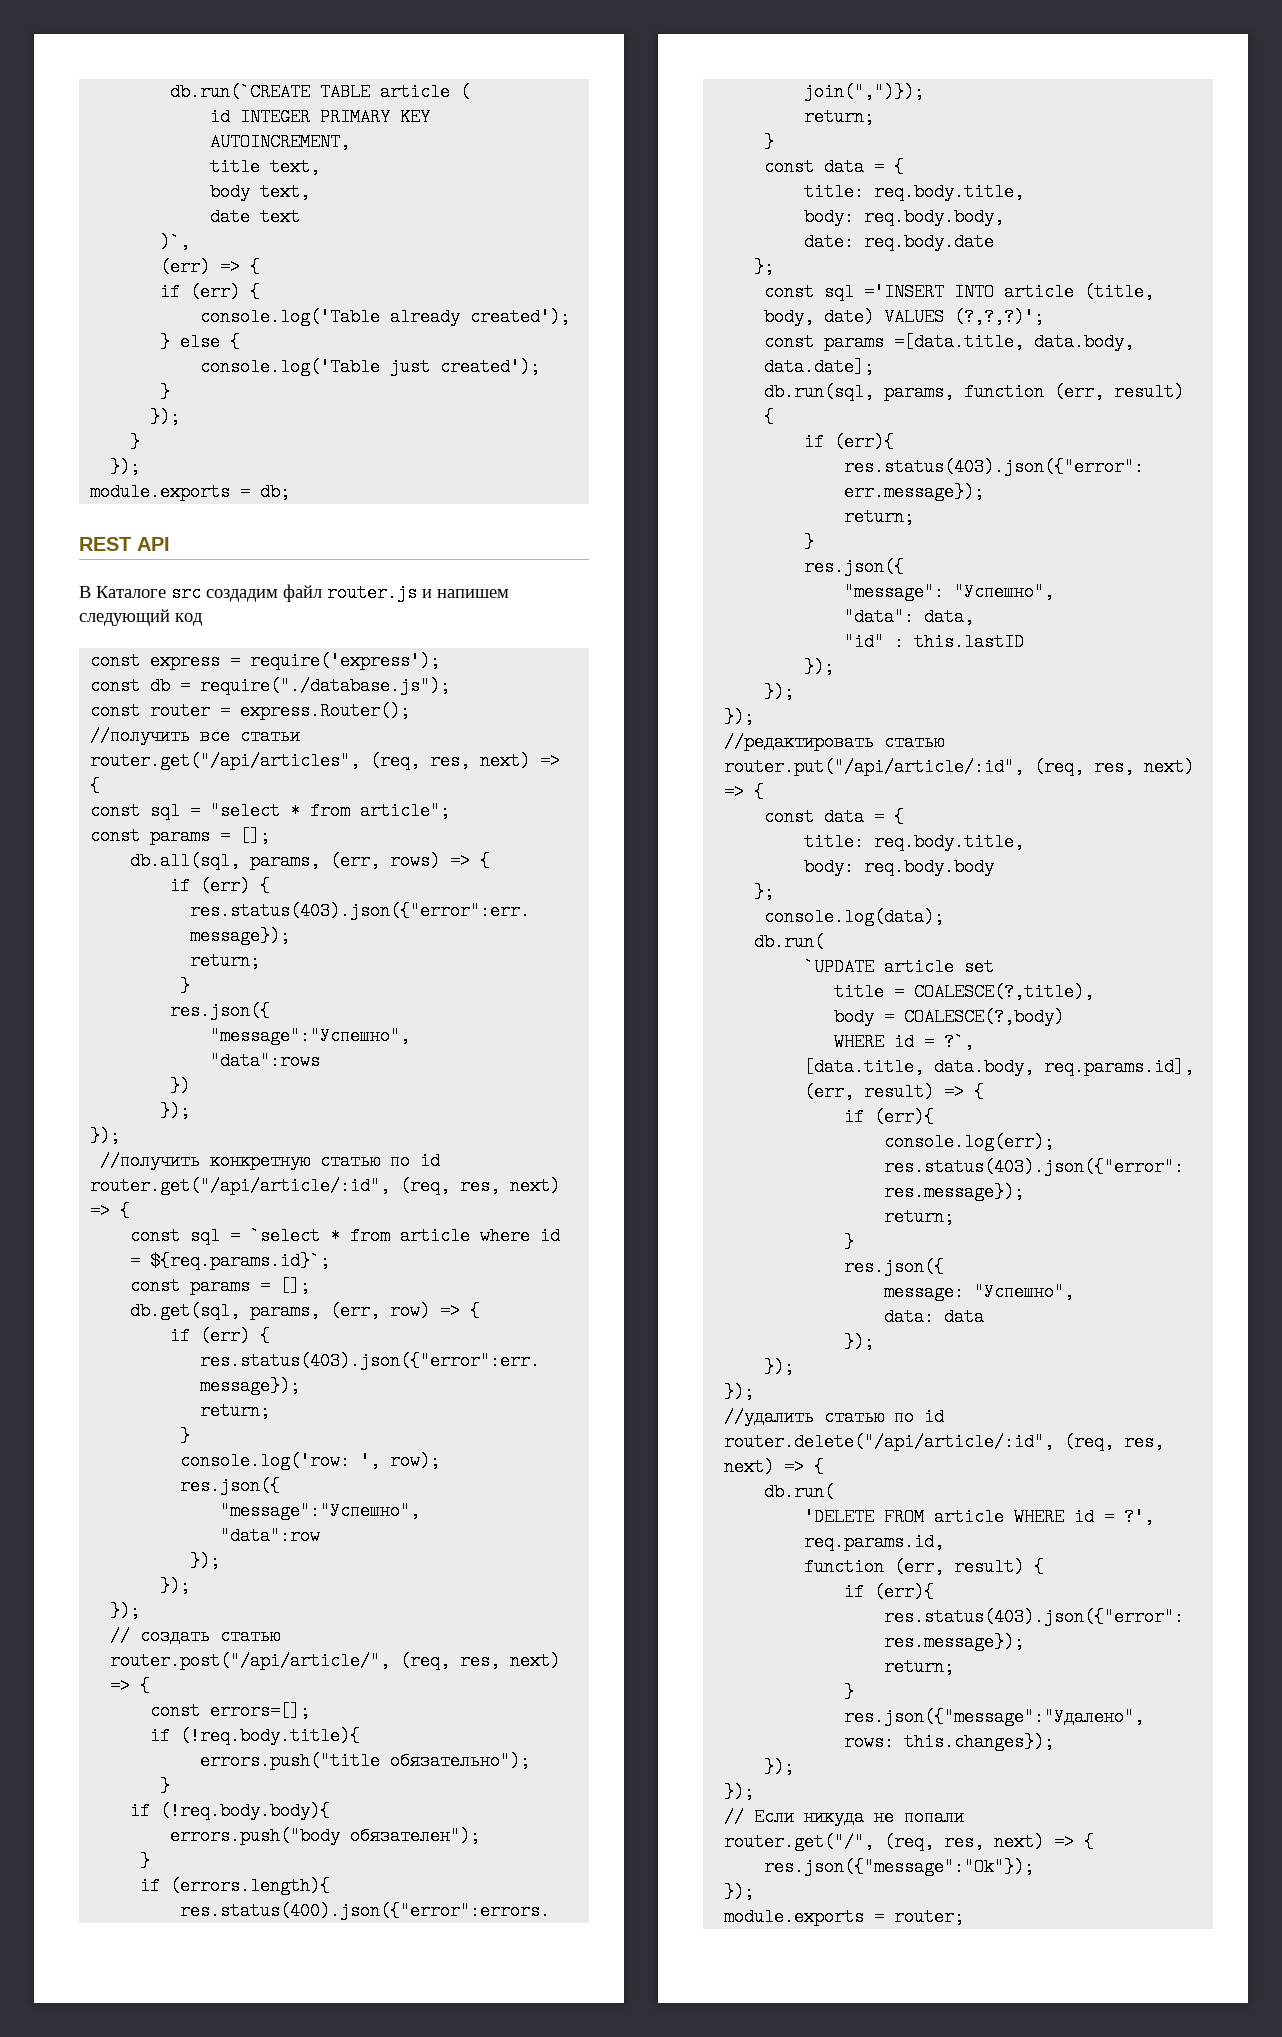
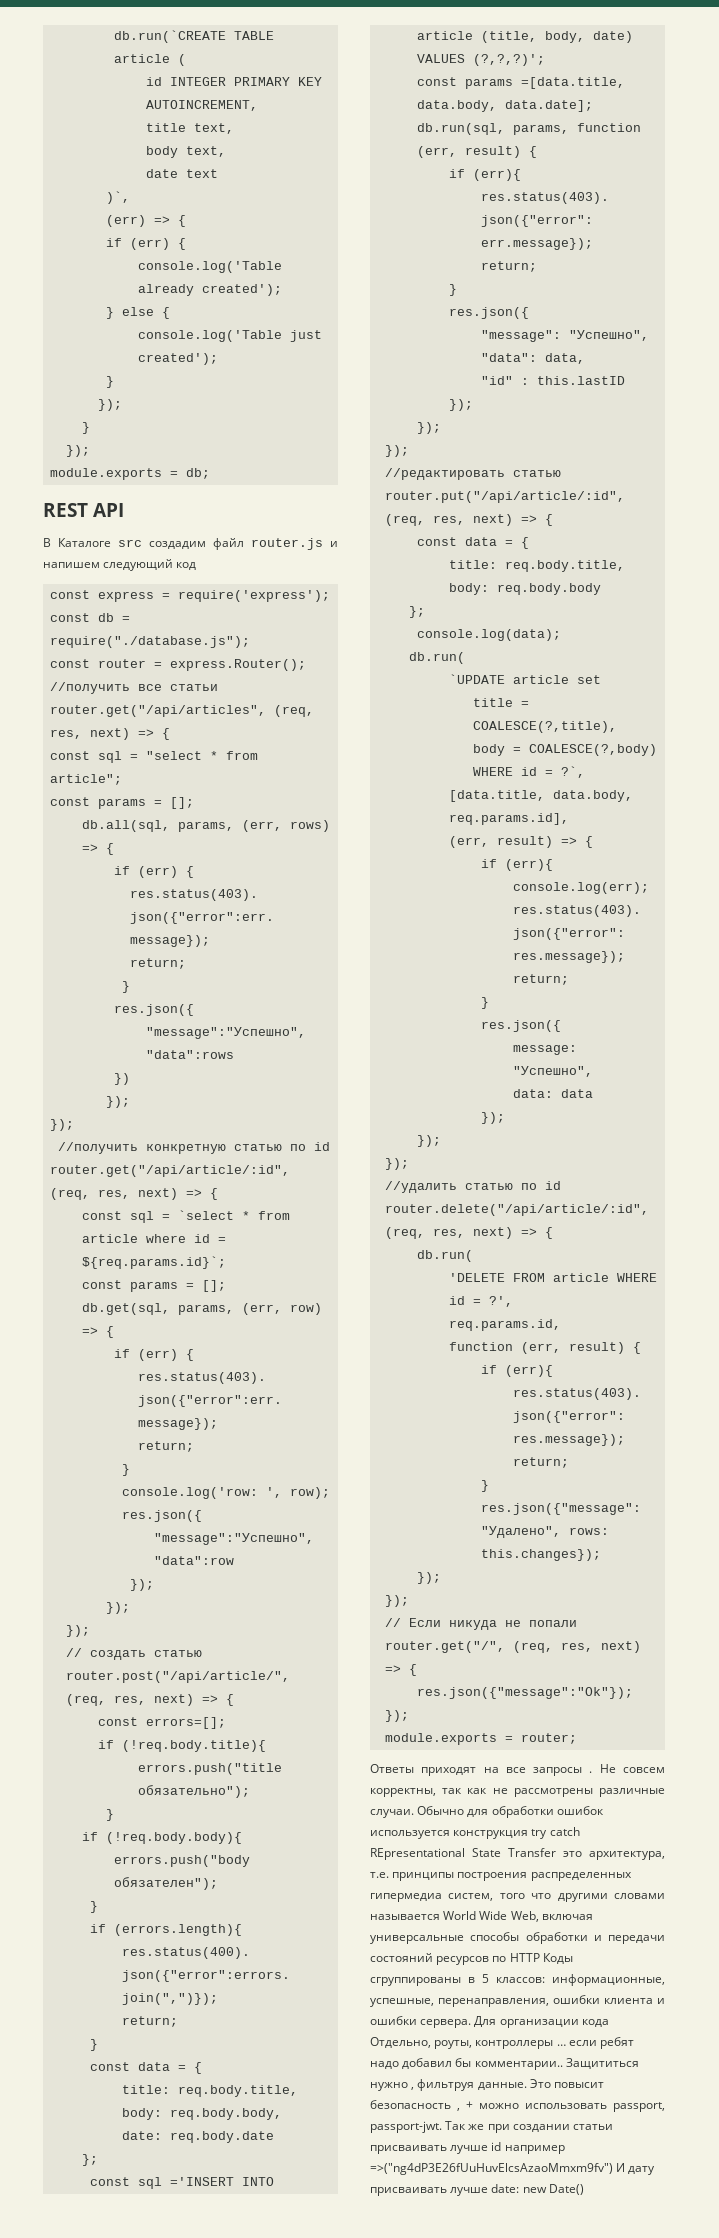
(965, 1917) none -> [370,1764,665,1776] [370,1788,665,1797] [370,1806,604,1818] [370,1827,580,1839] [370,1848,665,1860] [370,1872,632,1881] [370,1893,665,1902] [370,1911,593,1922] [370,1932,665,1944] [370,1953,573,1965] [370,1974,665,1986] [370,1995,665,2007] [370,2016,609,2028] [370,2037,635,2049] [370,2058,639,2070] [370,2079,605,2091] [370,2100,665,2112] [370,2121,614,2133] [370,2142,565,2154] [370,2163,656,2175] [370,2184,584,2196] // Ответы приходят на все запросы . Не совсем корректны, так как не рассмотрены различные случаи. Обычно для обработки ошибок используется конструкция try catch REpresentational State Transfer это архитектура, т.е. принципы построения распределенных гипермедиа систем, того что другими словами называется World Wide Web, включая универсальные способы обработки и передачи состояний ресурсов по HTTP Коды сгруппированы в 5 классов: информационные, успешные, перенаправления, ошибки клиента и ошибки сервера. Для организации кода Отдельно, роуты, контроллеры … если ребят надо добавил бы комментарии.. Защититься нужно , фильтруя данные. Это повысит безопасность , + можно использовать passport, passport-jwt. Так же при создании статьи присваивать лучше id например =>("ng4dP3E26fUuHuvElcsAzaoMmxm9fv") И дату присваивать лучше date: new Date()

